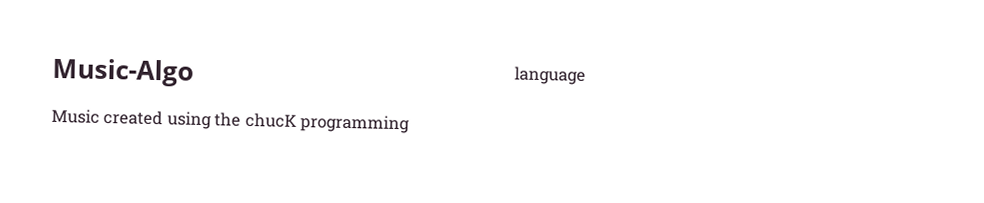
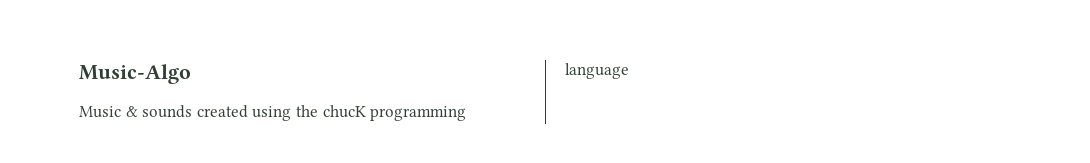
(100, 116) none -> [125,105,193,118] & sounds

